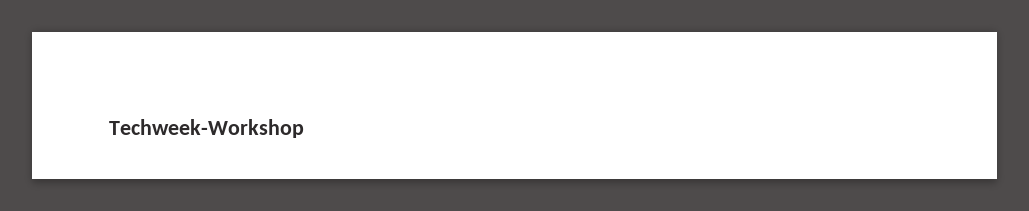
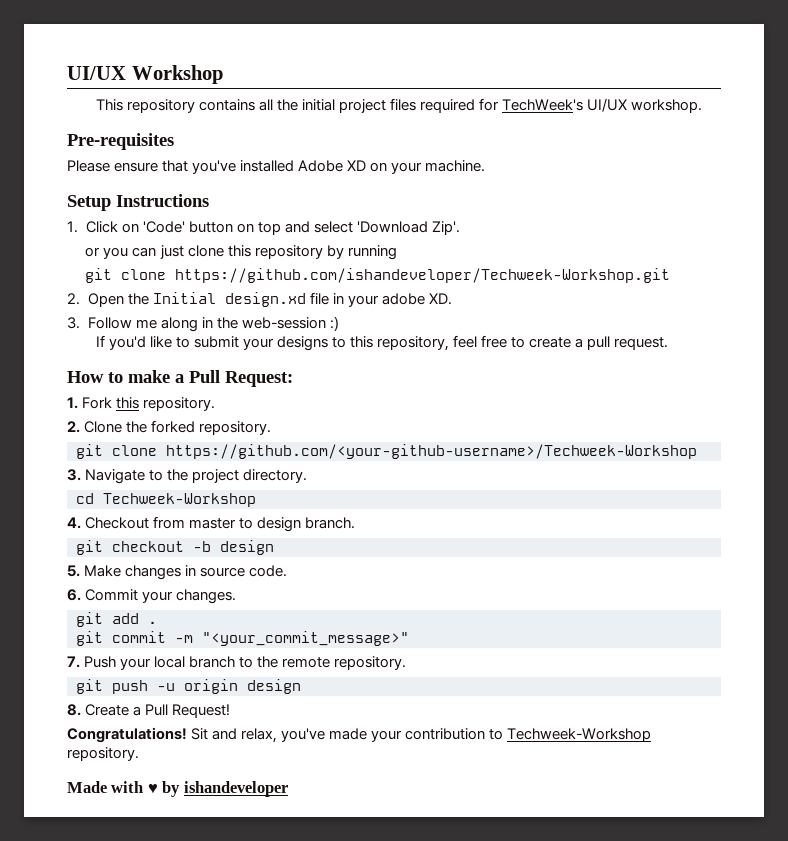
[109,119,304,138] Techweek-Workshop -> [67,65,223,84] [95,98,703,113] [67,133,174,150] [67,160,486,174] [67,194,209,211] [67,221,460,235] [85,245,397,260] [85,268,671,283] [67,292,452,307] [67,316,339,332] [95,335,669,351] [67,370,293,387] [67,397,216,411] [67,420,272,435] [76,444,697,459] [67,469,308,484] [76,493,256,507] [67,516,356,532] [76,540,274,555] [67,565,288,580] [67,589,237,604] [76,612,157,627] [76,631,409,646] [67,656,407,670] [76,679,301,694] [67,704,231,718] [67,727,652,743] [67,747,139,761] [67,781,288,797] UI/UX Workshop // This repository contains all the initial project files required for TechWeek's UI/UX workshop. // Pre-requisites // Please ensure that you've installed Adobe XD on your machine. // Setup Instructions // 1. Click on 'Code' button on top and select 'Download Zip'. // or you can just clone this repository by running // git clone https://github.com/ishandeveloper/Techweek-Workshop.git // 2. Open the Initial design.xd file in your adobe XD. // 3. Follow me along in the web-session :) // If you'd like to submit your designs to this repository, feel free to create a pull request. // How to make a Pull Request: // 1. Fork this repository. // 2. Clone the forked repository. // git clone https://github.com/<your-github-username>/Techweek-Workshop // 3. Navigate to the project directory. // cd Techweek-Workshop // 4. Checkout from master to design branch. // git checkout -b design // 5. Make changes in source code. // 6. Commit your changes. // git add . // git commit -m "<your_commit_message>" // 7. Push your local branch to the remote repository. // git push -u origin design // 8. Create a Pull Request! // Congratulations! Sit and relax, you've made your contribution to Techweek-Workshop repository. // Made with ♥ by ishandeveloper

